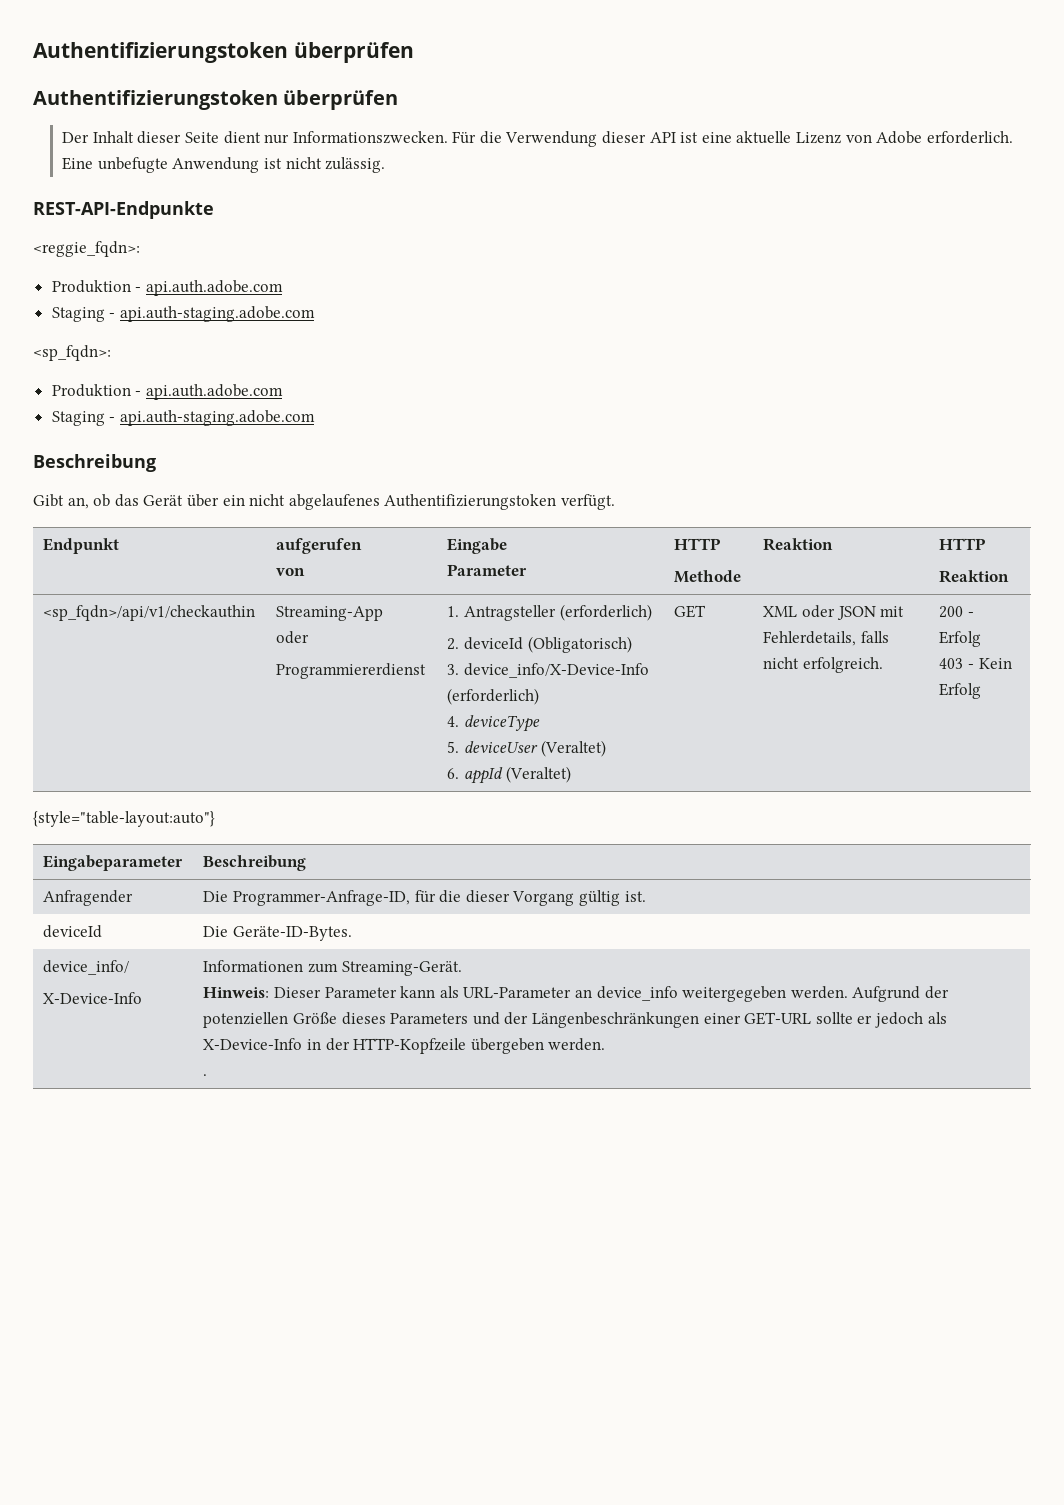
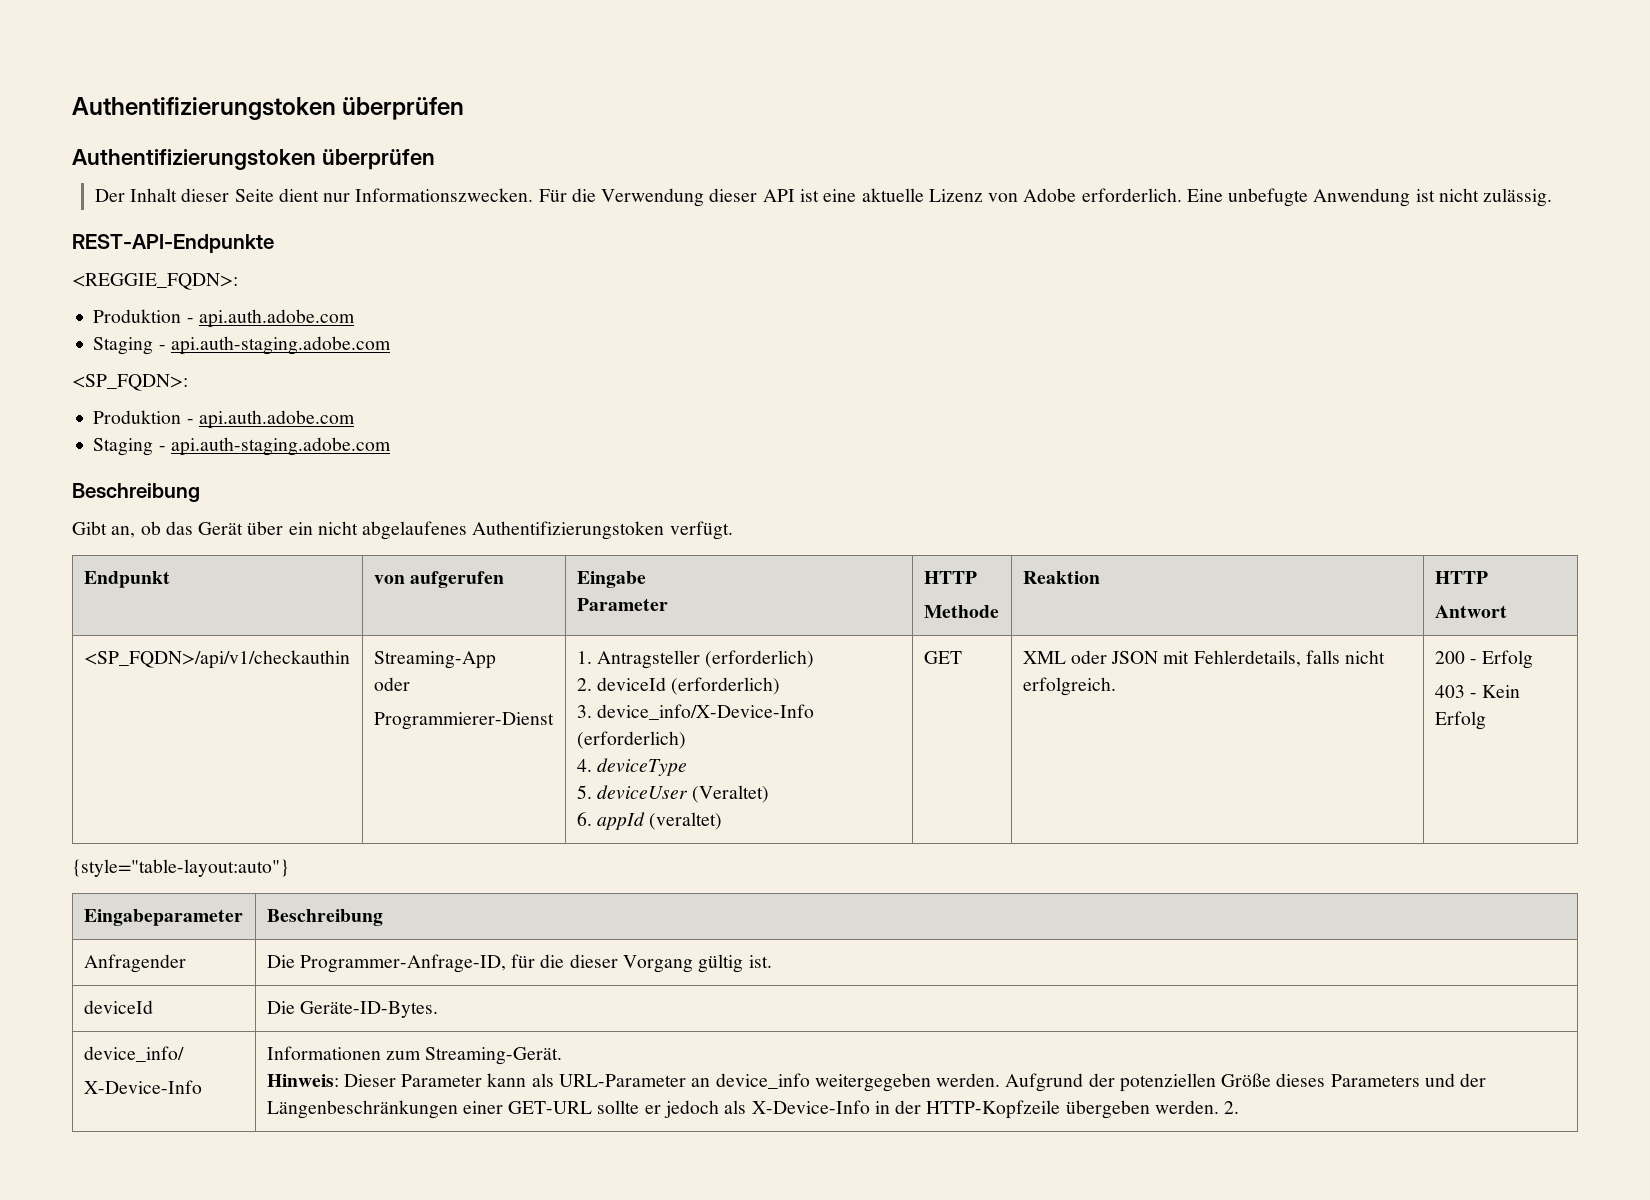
[33,241,140,257] [51,280,283,296] [51,306,315,322] [33,345,111,361] <reggie_fqdn>: // Produktion - api.auth.adobe.com // Staging - api.auth-staging.adobe.com // <sp_fqdn>: -> [72,273,238,290] [93,309,355,328] [93,336,391,355] [72,374,188,391] <REGGIE_FQDN>: // Produktion - api.auth.adobe.com // Staging - api.auth-staging.adobe.com // <SP_FQDN>:
(120, 546) none -> [373,575,405,584] von
[276,568,306,576] // von -> (504, 579) none
[939,570,1010,583] [43,605,256,621] Reaktion // <sp_fqdn>/api/v1/checkauthin -> [1434,605,1507,618] [83,650,350,669] Antwort // <SP_FQDN>/api/v1/checkauthin
[276,663,427,679] Programmiererdienst -> [373,712,554,730] Programmierer-Dienst
[527,636,632,653] (Obligatorisch) -> [671,677,781,695] (erforderlich)
[505,766,571,783] (Veraltet) -> [649,812,723,830] (veraltet)
[203,1074,208,1076] // . -> [1224,1101,1240,1114] 2.

